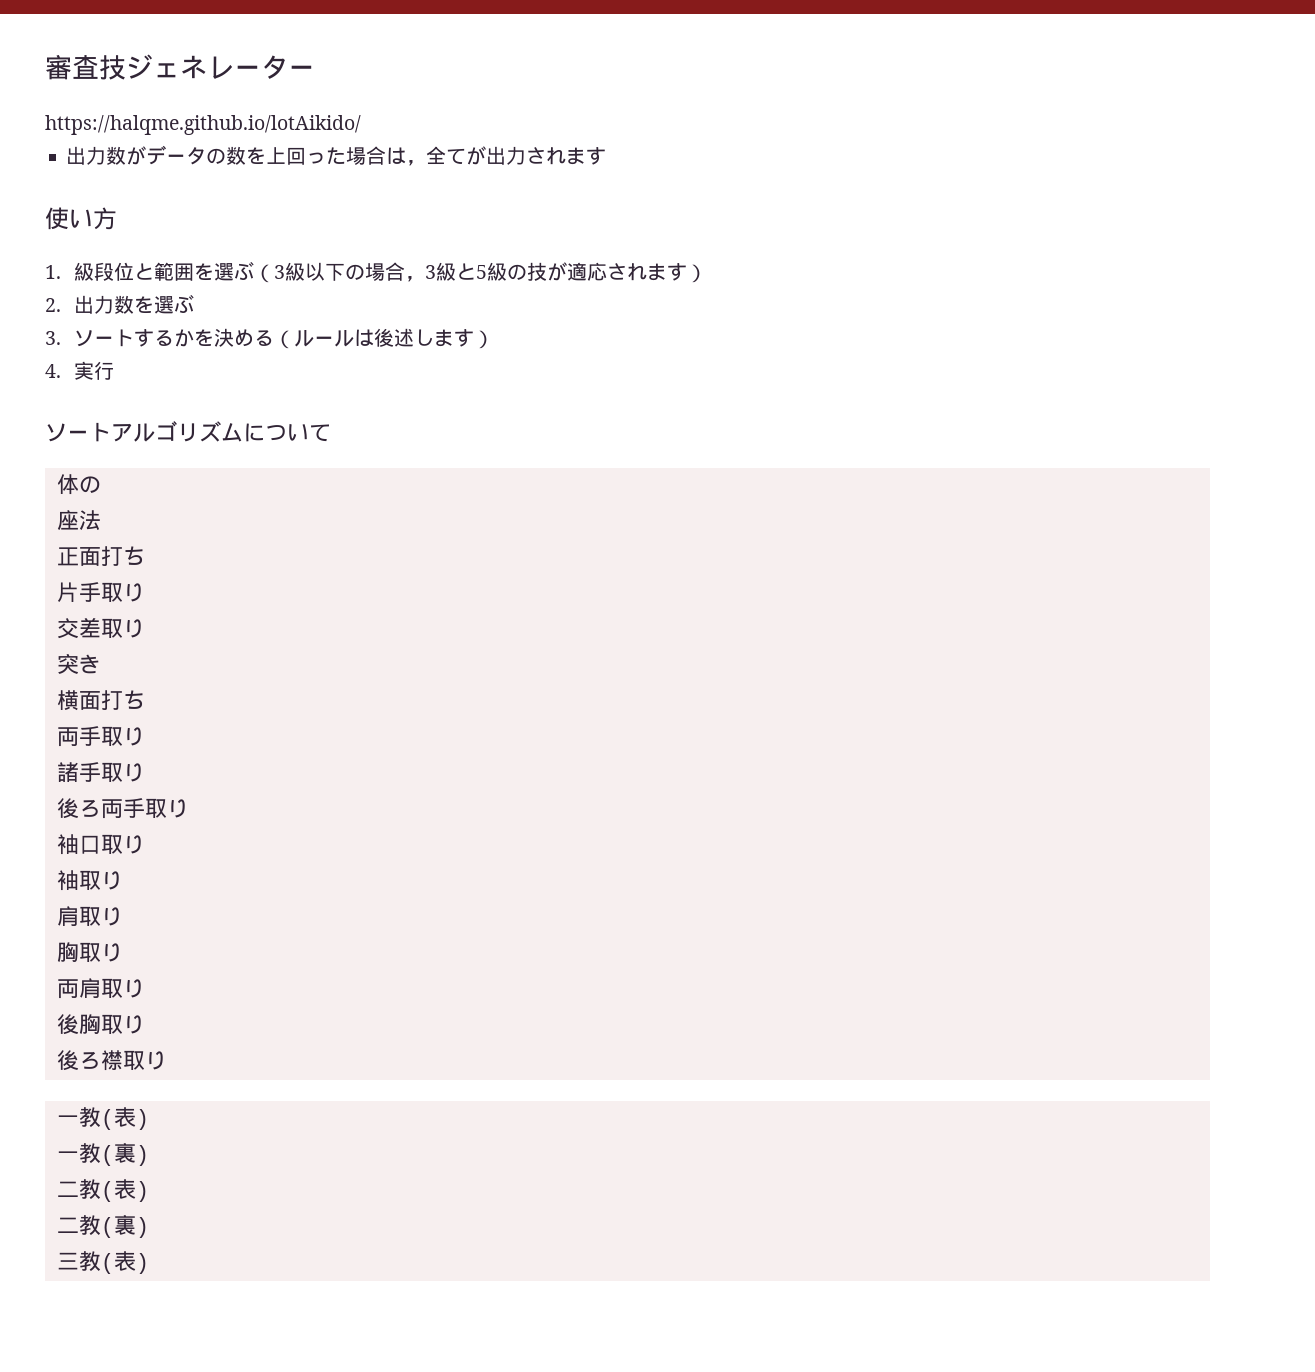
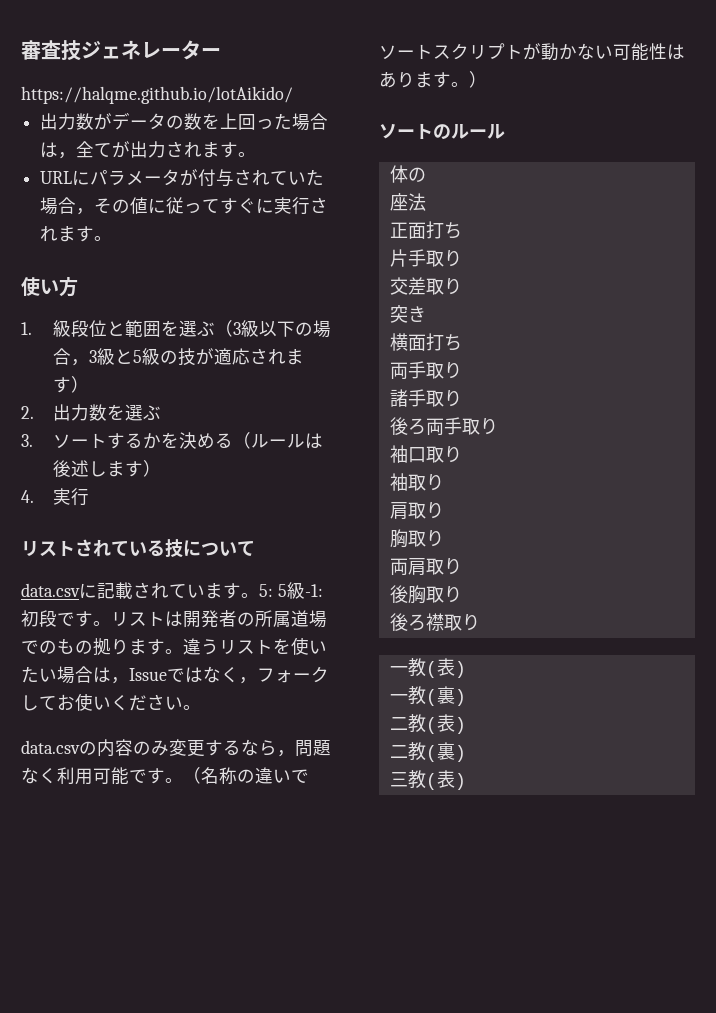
(607, 156) none -> [238,152,257,157] [40,169,325,187] [40,197,329,215] [40,226,113,242] 。 // URLにパラメータが付与されていた場合，その値に従ってすぐに実行されます。
[45,421,331,442] ソートアルゴリズムについて -> [21,539,255,558] [21,582,323,599] [21,610,327,628] [21,637,327,656] [21,666,329,684] [21,693,201,711] [21,739,331,757] [21,767,309,785] [379,43,685,61] [379,71,487,88] [379,123,505,140] リストされている技について // data.csvに記載されています。5: 5級-1:初段です。リストは開発者の所属道場でのもの拠ります。違うリストを使いたい場合は，Issueではなく，フォークしてお使いください。 // data.csvの内容のみ変更するなら，問題なく利用可能です。（名称の違いでソートスクリプトが動かない可能性はあります。） // ソートのルール

